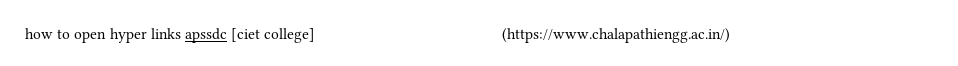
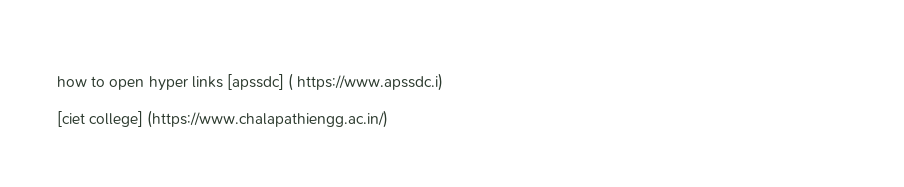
[184,28,227,43] apssdc -> [226,73,444,91] [apssdc] ( https://www.apssdc.i) //

